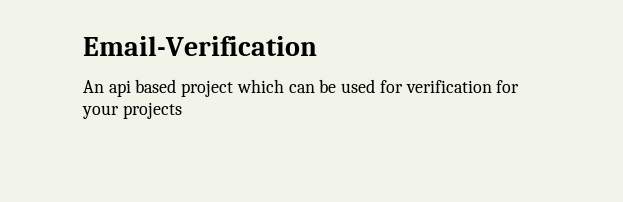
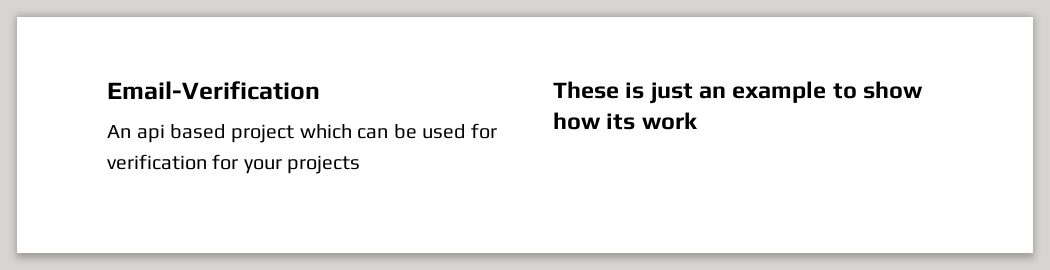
(182, 110) none -> [553,81,924,104] [553,112,698,130] // These is just an example to show how its work

